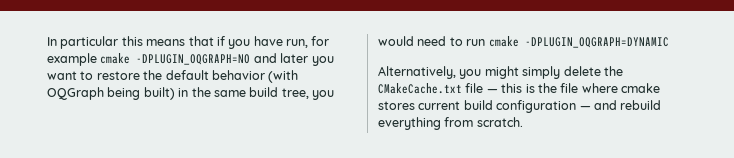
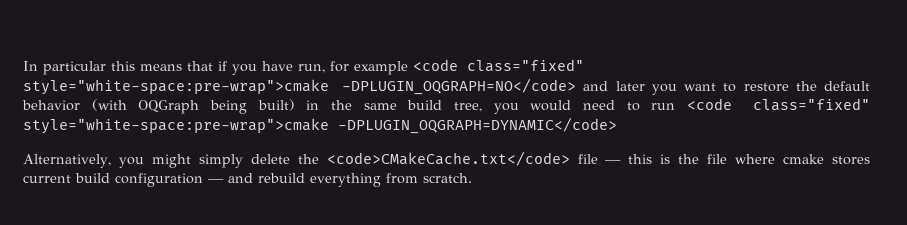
[100,53,251,65] cmake -DPLUGIN_OQGRAPH=NO -> [413,59,584,72] [23,78,577,95] <code class="fixed" style="white-space:pre-wrap">cmake -DPLUGIN_OQGRAPH=NO</code>
[488,36,669,48] cmake -DPLUGIN_OQGRAPH=DYNAMIC -> [687,98,870,111] [23,117,617,134] <code class="fixed" style="white-space:pre-wrap">cmake -DPLUGIN_OQGRAPH=DYNAMIC</code>
[378,83,462,94] CMakeCache.txt -> [326,151,570,166] <code>CMakeCache.txt</code>

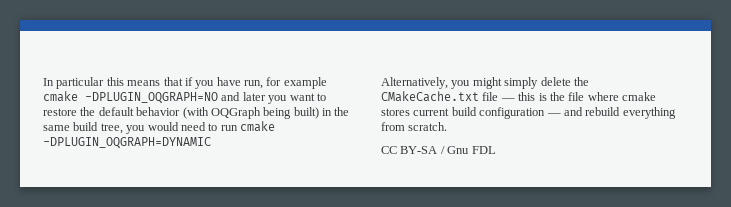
[413,59,584,72] [23,78,577,95] <code class="fixed" style="white-space:pre-wrap">cmake -DPLUGIN_OQGRAPH=NO</code> -> [43,91,218,104] cmake -DPLUGIN_OQGRAPH=NO
[687,98,870,111] [23,117,617,134] <code class="fixed" style="white-space:pre-wrap">cmake -DPLUGIN_OQGRAPH=DYNAMIC</code> -> [240,121,275,132] [43,137,211,149] cmake -DPLUGIN_OQGRAPH=DYNAMIC
[326,151,570,166] <code>CMakeCache.txt</code> -> [381,91,479,102] CMakeCache.txt
(472, 178) none -> [381,146,496,154] // CC BY-SA / Gnu FDL

